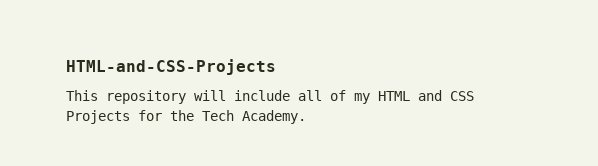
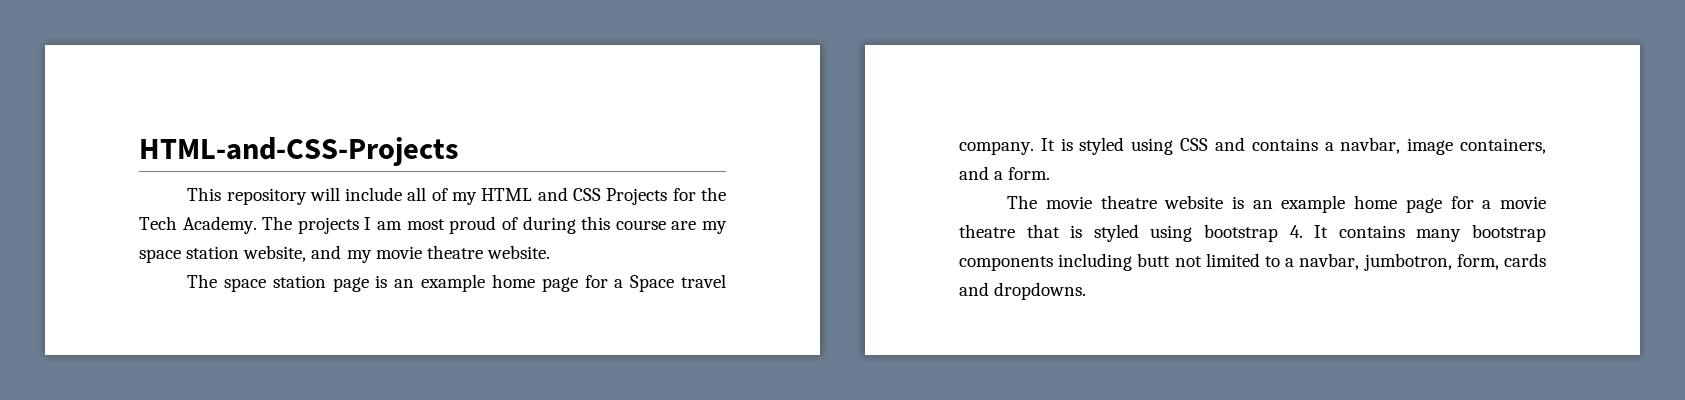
(306, 117) none -> [262,216,727,234] [139,245,550,263] [187,274,726,292] [959,137,1546,155] [959,166,1051,180] [1007,195,1546,213] [959,224,1546,242] [959,253,1546,271] [959,282,1087,300] The projects I am most proud of during this course are my space station website, and my movie theatre website. // The space station page is an example home page for a Space travel company. It is styled using CSS and contains a navbar, image containers, and a form. // The movie theatre website is an example home page for a movie theatre that is styled using bootstrap 4. It contains many bootstrap components including butt not limited to a navbar, jumbotron, form, cards and dropdowns.

